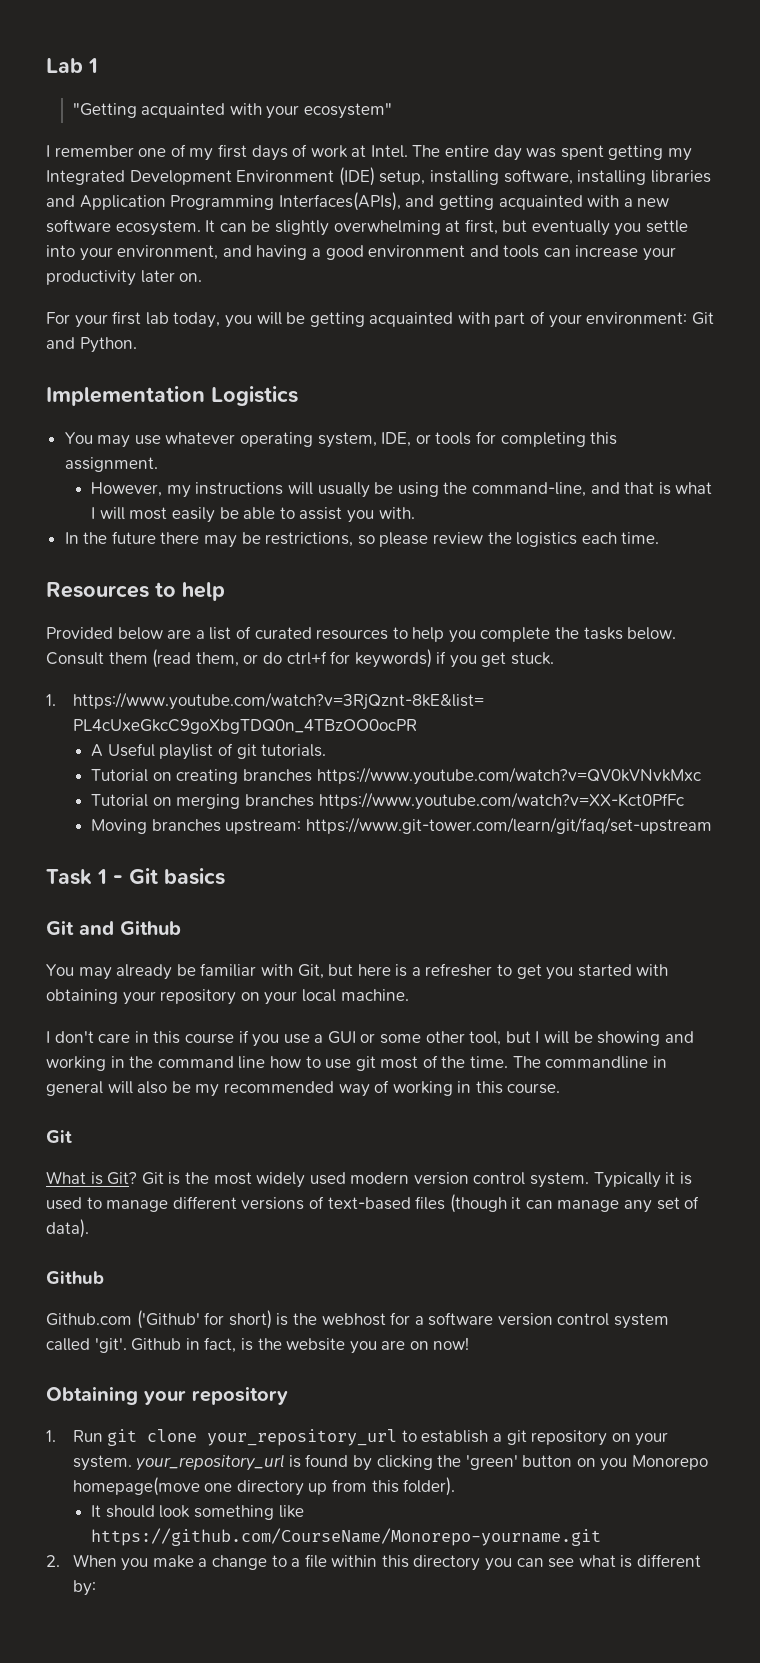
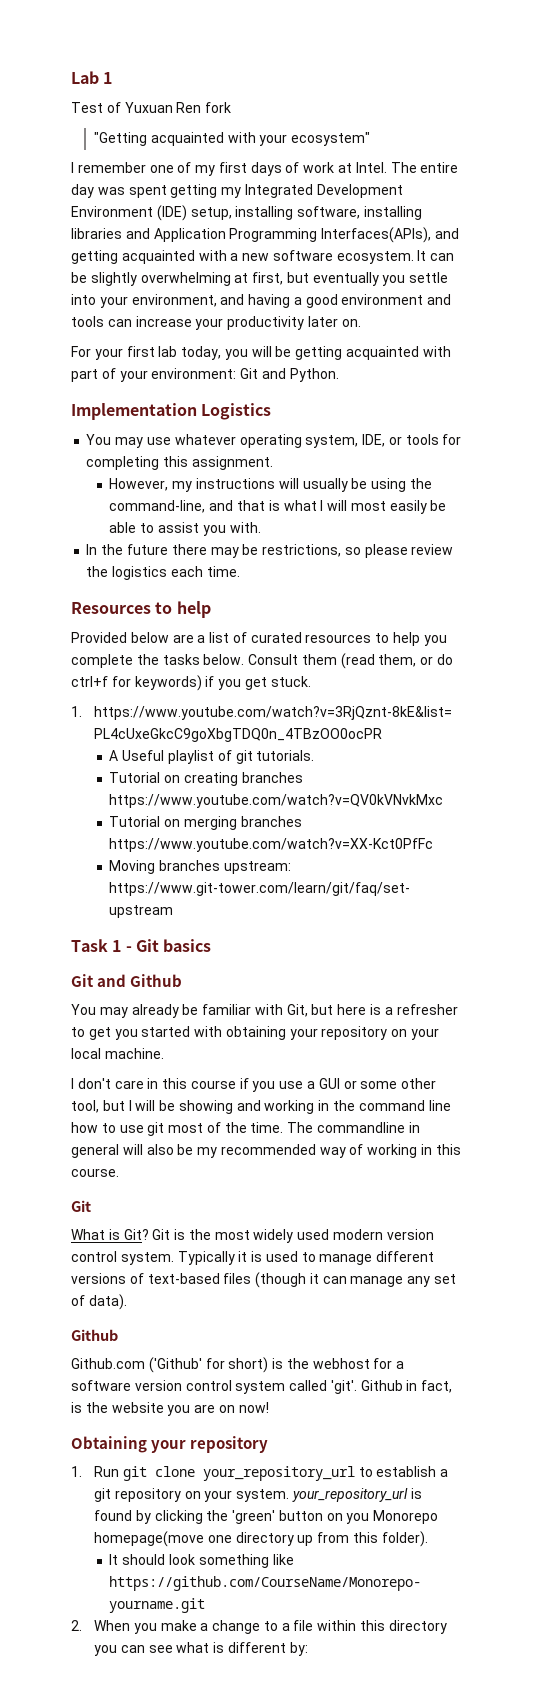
(98, 65) none -> [71,102,232,113] // Test of Yuxuan Ren fork

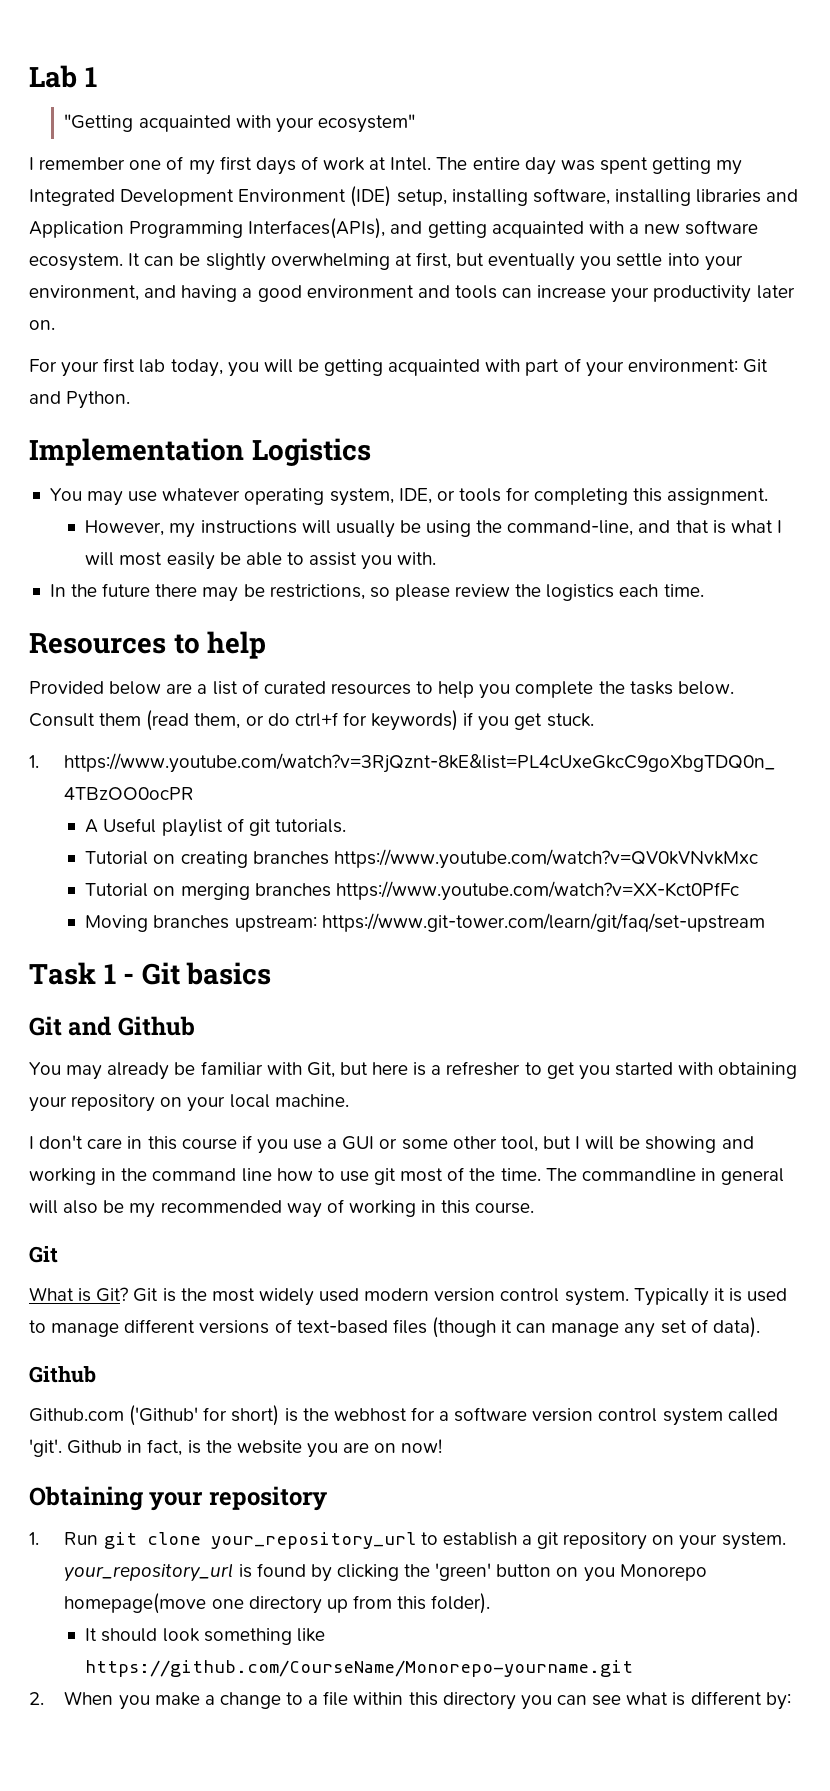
[71,102,232,113] // Test of Yuxuan Ren fork -> (97, 77) none

